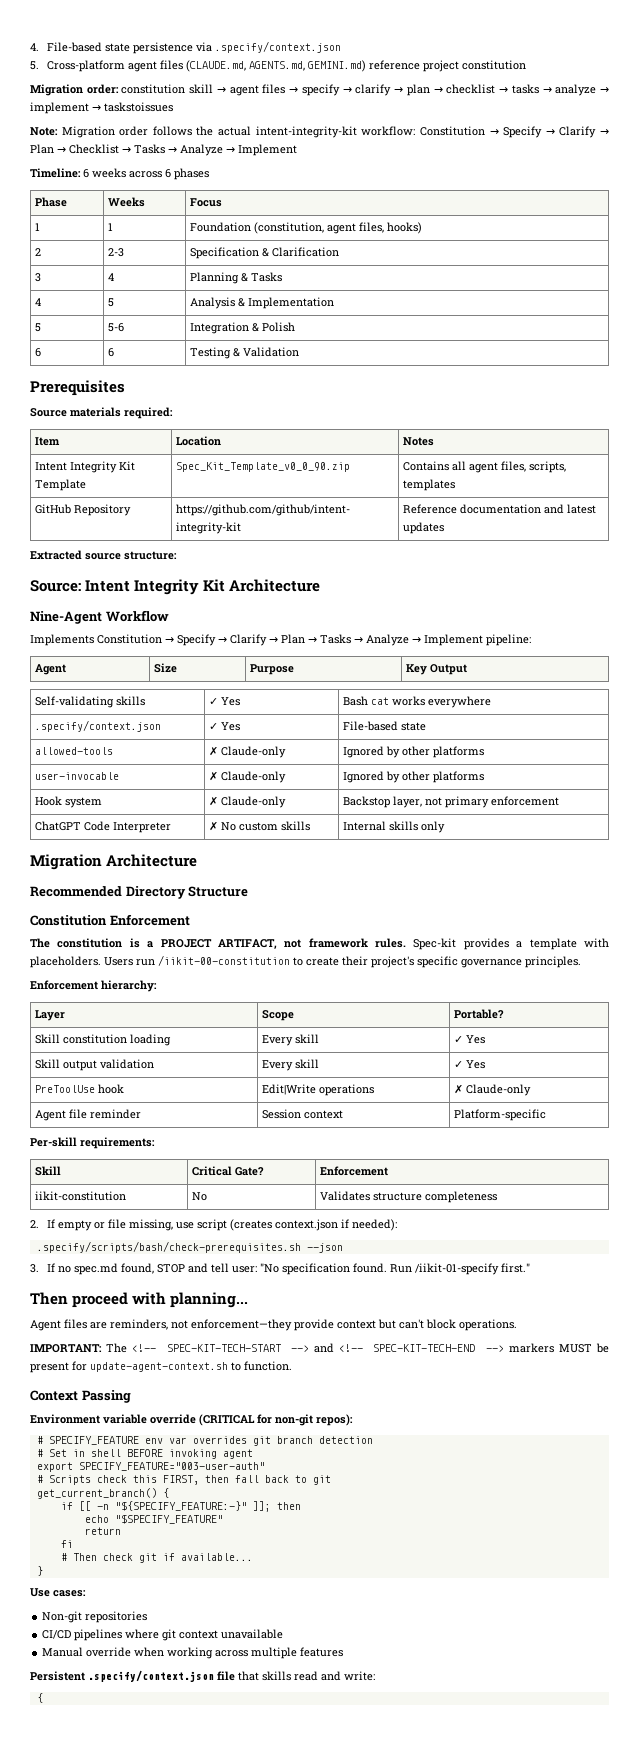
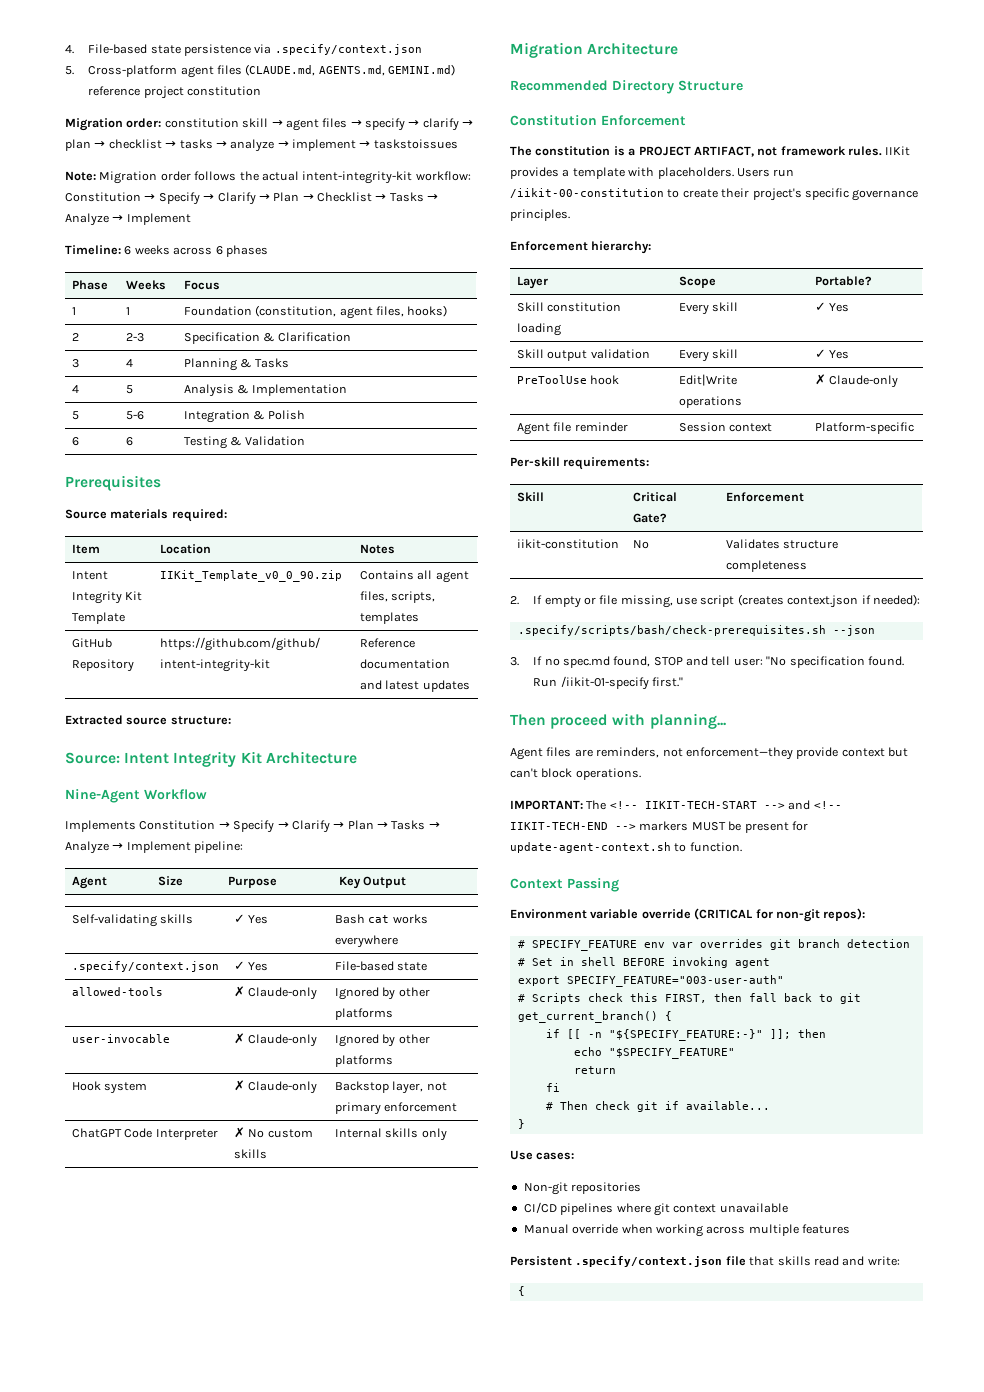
[175,462,350,472] Spec_Kit_Template_v0_0_90.zip -> [159,570,342,582] IIKit_Template_v0_0_90.zip
[413,938,457,950] Spec-kit -> [885,146,911,156] IIKit
[166,1344,281,1352] SPEC-KIT-TECH-START -> [644,801,757,809] IIKIT-TECH-START
[373,1344,476,1352] SPEC-KIT-TECH-END -> [510,822,608,830] IIKIT-TECH-END

